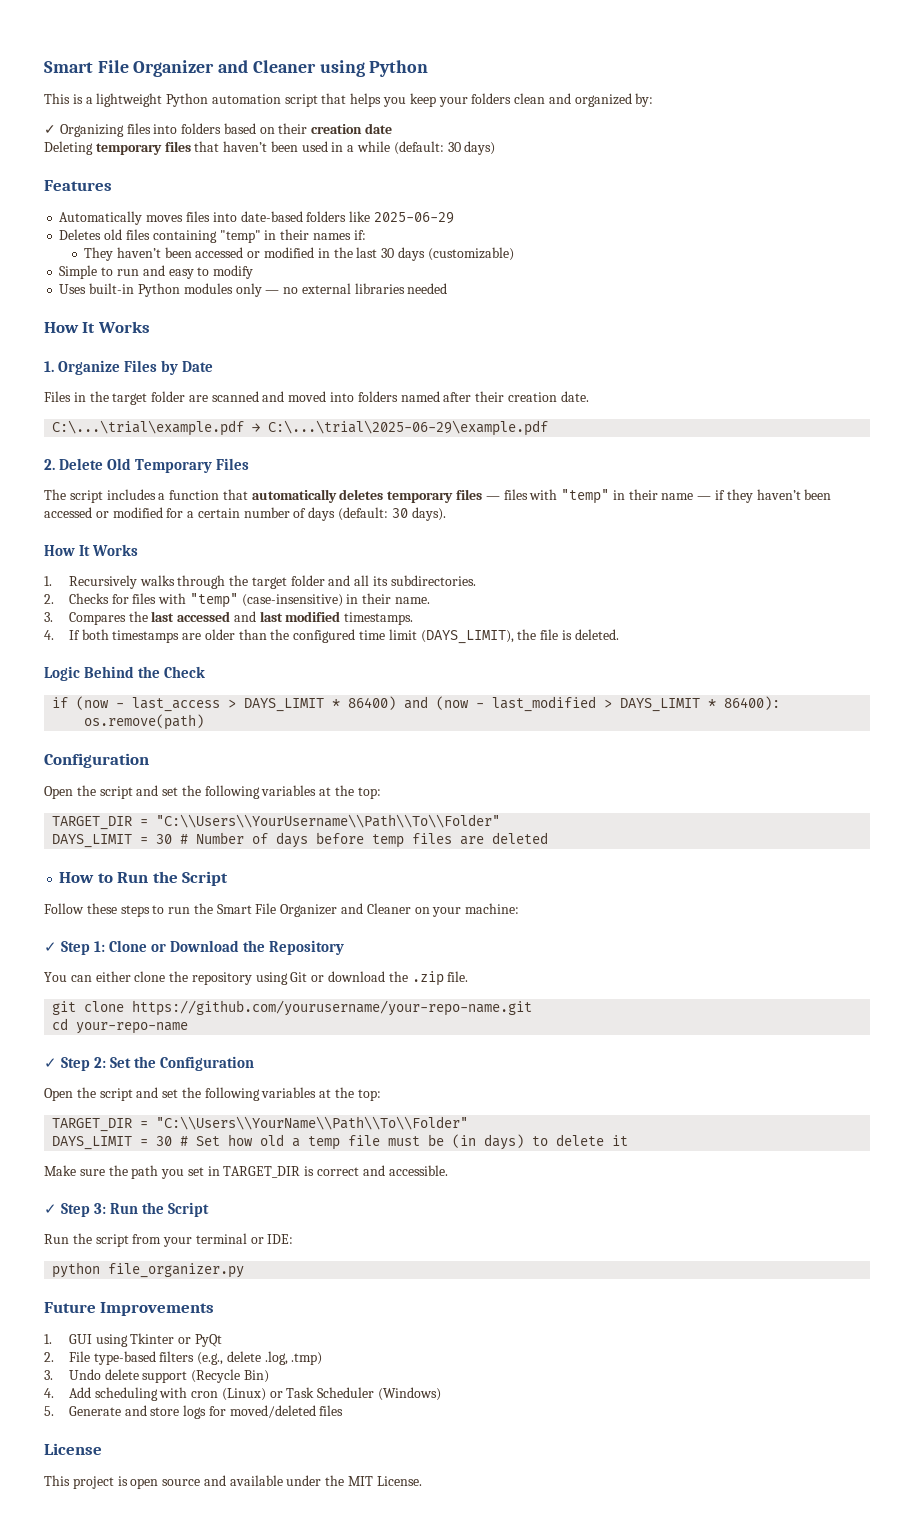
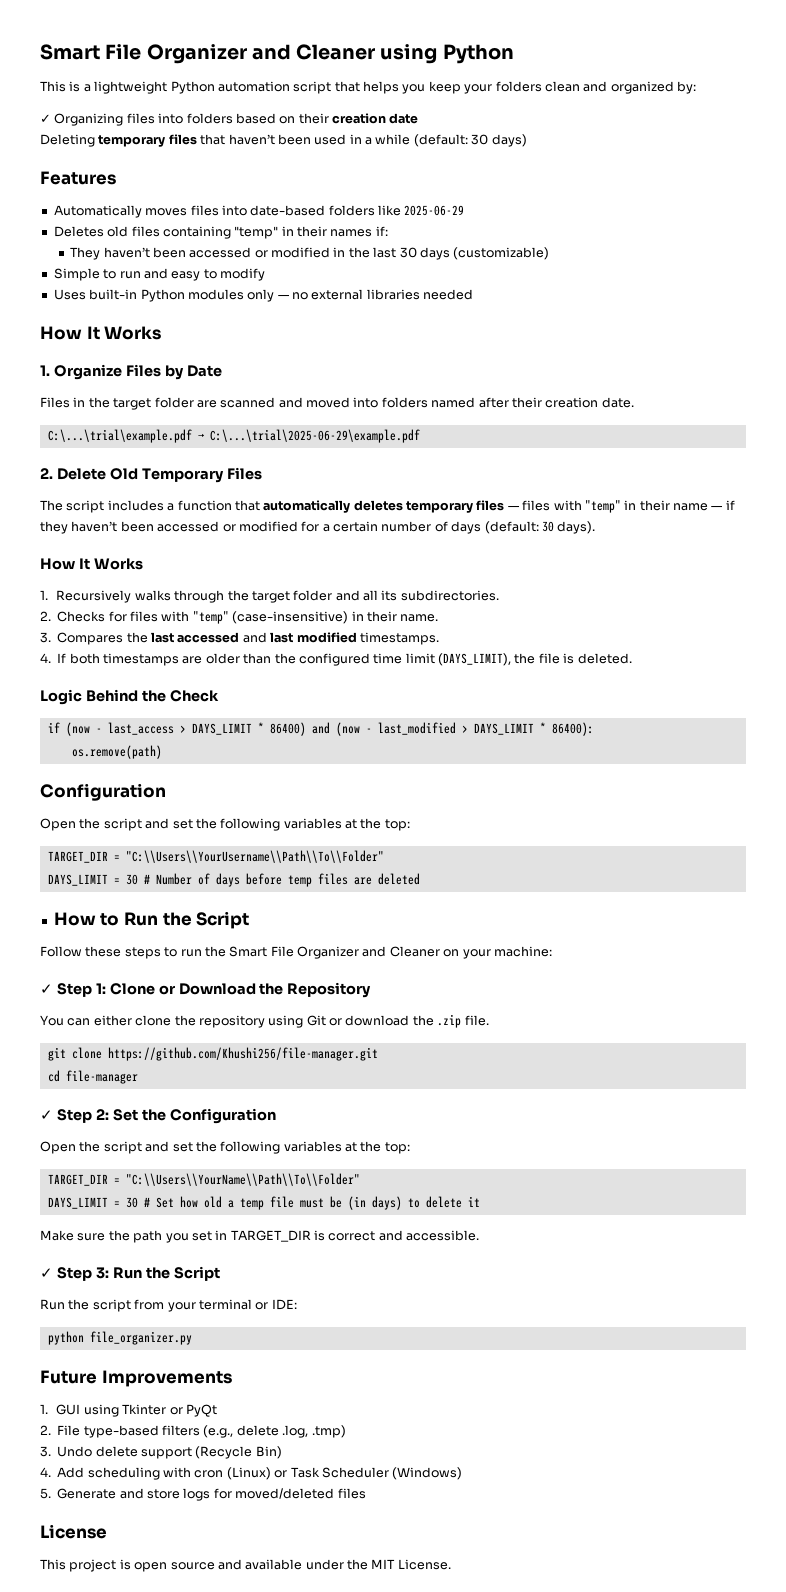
[132,1000,533,1016] https://github.com/yourusername/your-repo-name.git -> [107,1047,378,1061] https://github.com/Khushi256/file-manager.git
[76,1022,189,1034] your-repo-name -> [65,1070,138,1084] file-manager

